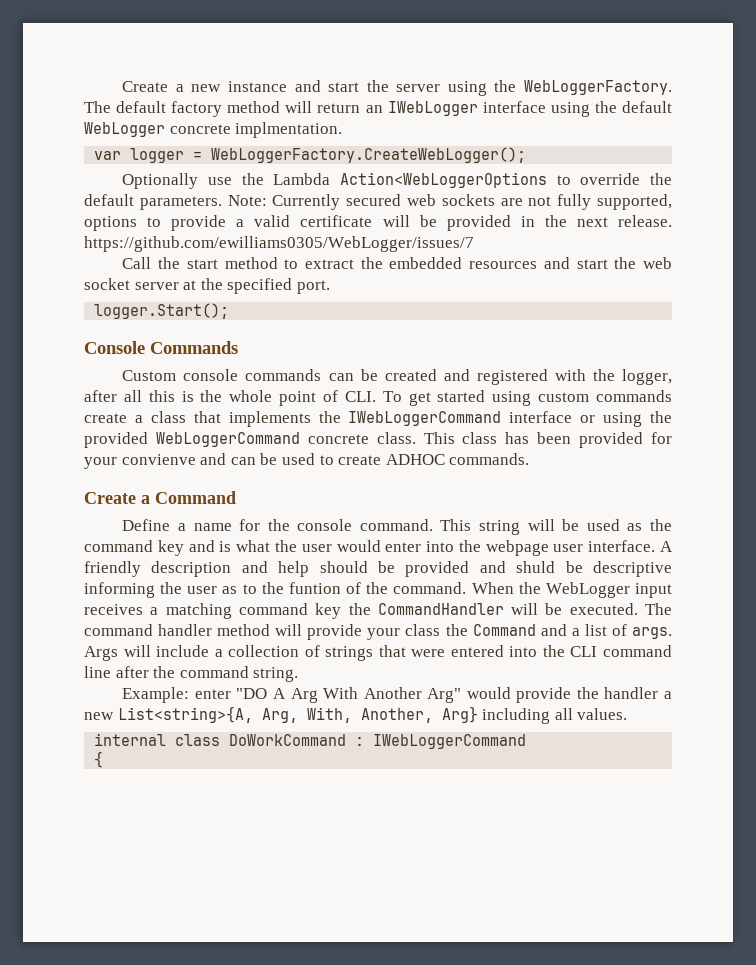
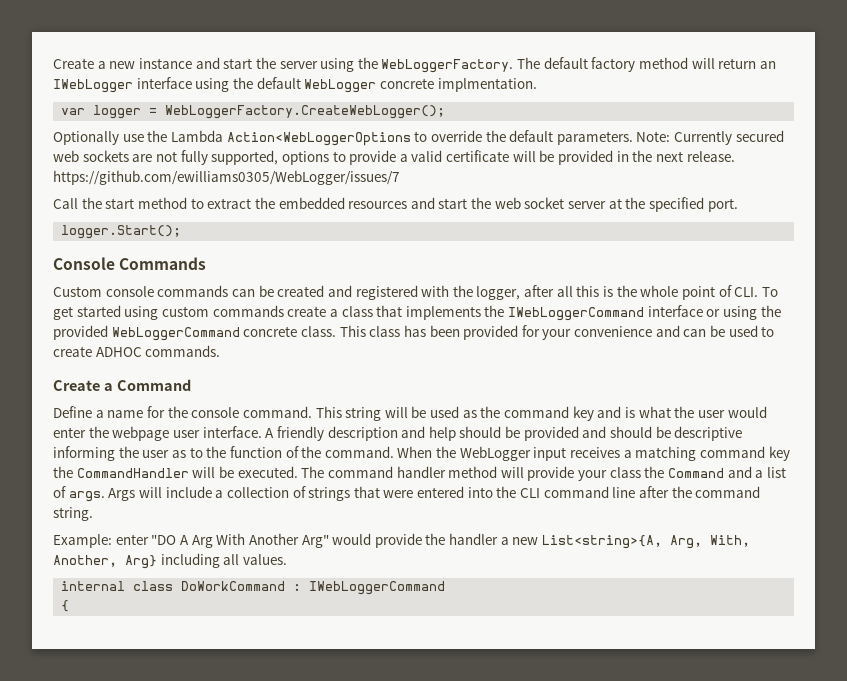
[121,454,196,465] convienve -> [574,326,653,337] convenience
[426,541,455,552] into -> (86, 432) none
[516,561,556,573] shuld -> [610,426,653,438] should
[288,582,341,594] funtion -> [229,446,282,458] function

